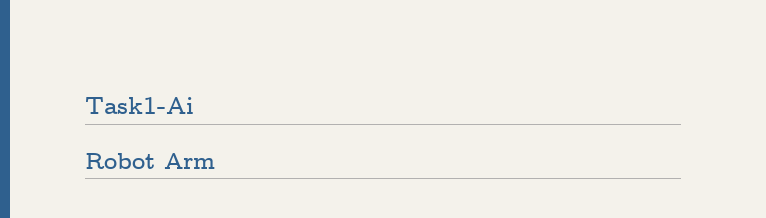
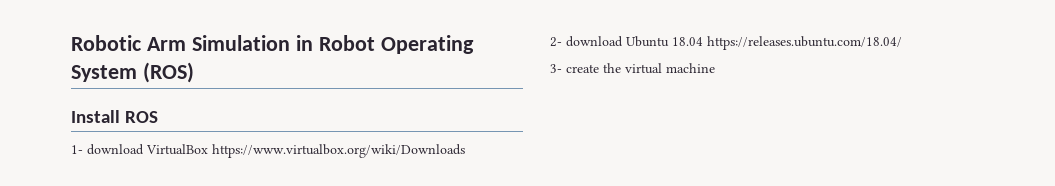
[85,97,194,114] [85,153,215,169] Task1-Ai // Robot Arm -> [71,35,474,54] [71,62,194,83] [71,110,159,123] [71,144,465,158] [550,36,902,50] [550,63,715,74] Robotic Arm Simulation in Robot Operating System (ROS) // Install ROS // 1- download VirtualBox https://www.virtualbox.org/wiki/Downloads // 2- download Ubuntu 18.04 https://releases.ubuntu.com/18.04/ // 3- create the virtual machine

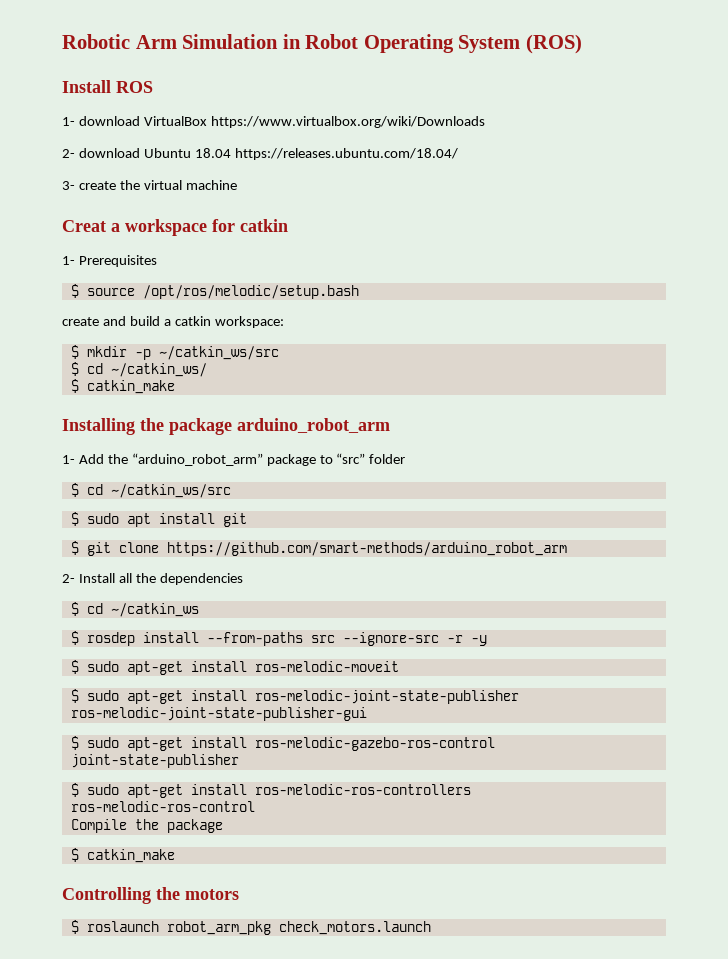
(715, 68) none -> [62,219,288,236] [62,255,157,267] [70,284,359,299] [62,316,284,328] [70,345,279,360] [70,362,207,377] [70,379,175,394] [62,418,390,435] [62,453,406,466] [70,483,231,498] [70,512,247,527] [70,541,567,556] [62,573,243,585] [70,602,199,617] [70,631,487,646] [70,660,399,675] [70,689,519,704] [70,707,367,721] [70,736,495,751] [70,754,239,768] [70,783,471,798] [70,801,255,812] [70,819,223,833] [70,848,175,863] [62,887,239,904] [70,920,431,935] // Creat a workspace for catkin // 1- Prerequisites // $ source /opt/ros/melodic/setup.bash // create and build a catkin workspace: // $ mkdir -p ~/catkin_ws/src // $ cd ~/catkin_ws/ // $ catkin_make // Installing the package arduino_robot_arm // 1- Add the “arduino_robot_arm” package to “src” folder // $ cd ~/catkin_ws/src // $ sudo apt install git // $ git clone https://github.com/smart-methods/arduino_robot_arm // 2- Install all the dependencies // $ cd ~/catkin_ws // $ rosdep install --from-paths src --ignore-src -r -y // $ sudo apt-get install ros-melodic-moveit // $ sudo apt-get install ros-melodic-joint-state-publisher ros-melodic-joint-state-publisher-gui // $ sudo apt-get install ros-melodic-gazebo-ros-control joint-state-publisher // $ sudo apt-get install ros-melodic-ros-controllers ros-melodic-ros-control // Compile the package // $ catkin_make // Controlling the motors // $ roslaunch robot_arm_pkg check_motors.launch

